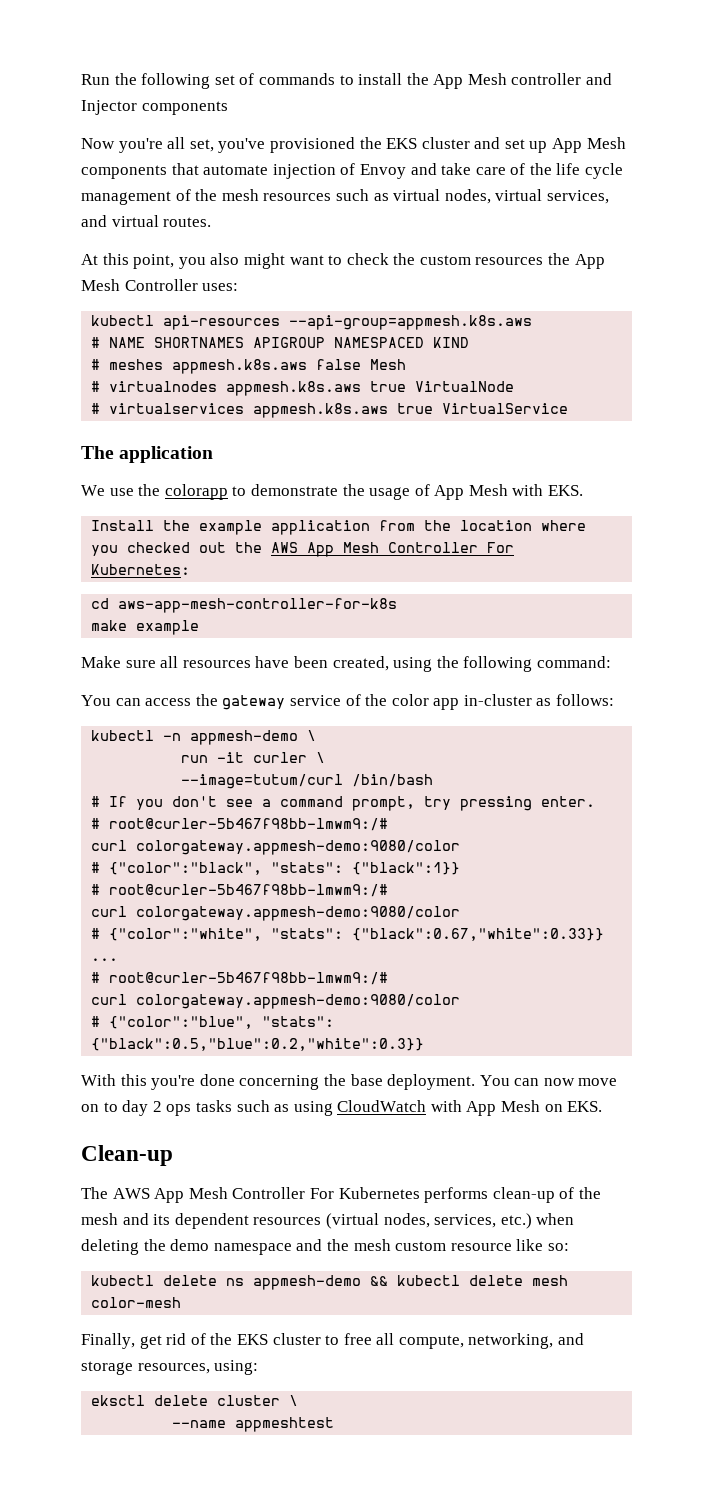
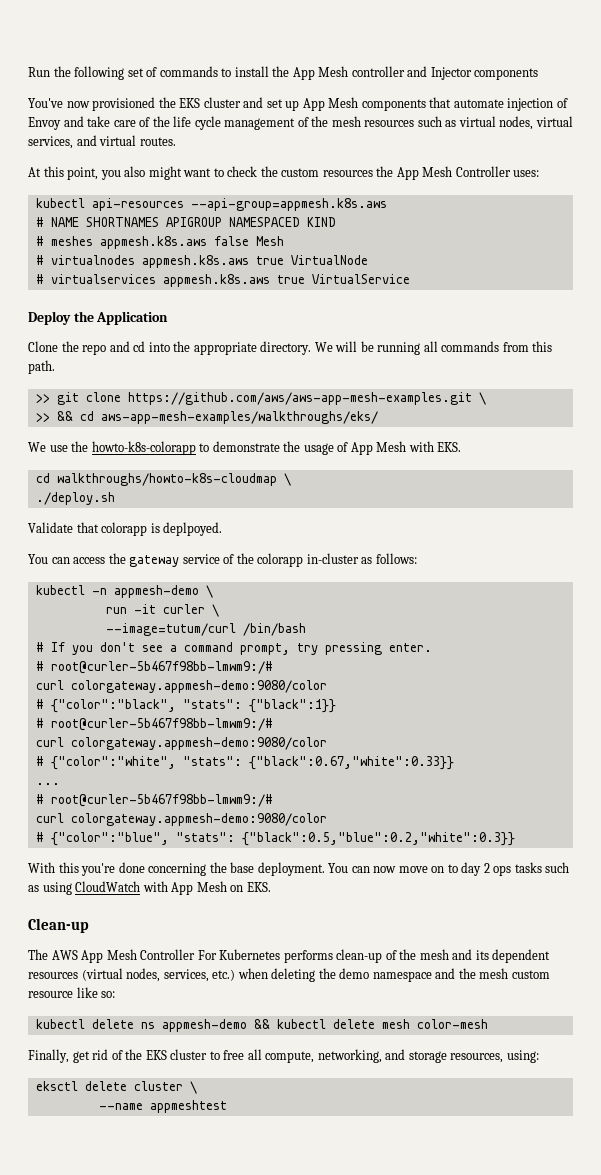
[81,137,266,153] Now you're all set, you've -> [28,98,90,108] You've now
[81,446,214,463] The application -> [28,311,169,325] [28,341,553,355] [28,360,55,374] [35,392,486,405] [35,411,378,424] Deploy the Application // Clone the repo and cd into the appropriate directory. We will be running all commands from this path. // >> git clone https://github.com/aws/aws-app-mesh-examples.git \ // >> && cd aws-app-mesh-examples/walkthroughs/eks/
[164,484,228,500] colorapp -> [91,441,196,455] howto-k8s-colorapp
[91,520,587,535] [91,542,515,557] [91,564,191,575] [91,598,398,613] [91,620,200,635] [81,656,611,672] Install the example application from the location where you checked out the AWS App Mesh Controller For Kubernetes: // cd aws-app-mesh-controller-for-k8s // make example // Make sure all resources have been created, using the following command: -> [35,473,291,486] [35,492,115,505] [28,522,223,536] cd walkthroughs/howto-k8s-cloudmap \ // ./deploy.sh // Validate that colorapp is deplpoyed.
[391,694,460,710] color app -> [257,553,304,567] colorapp

